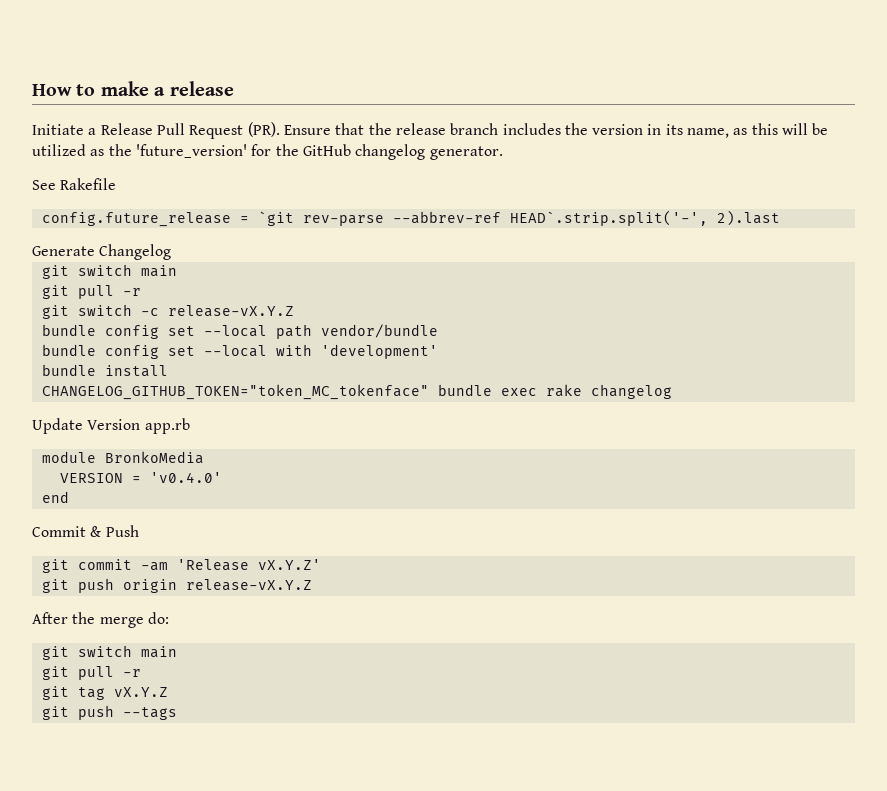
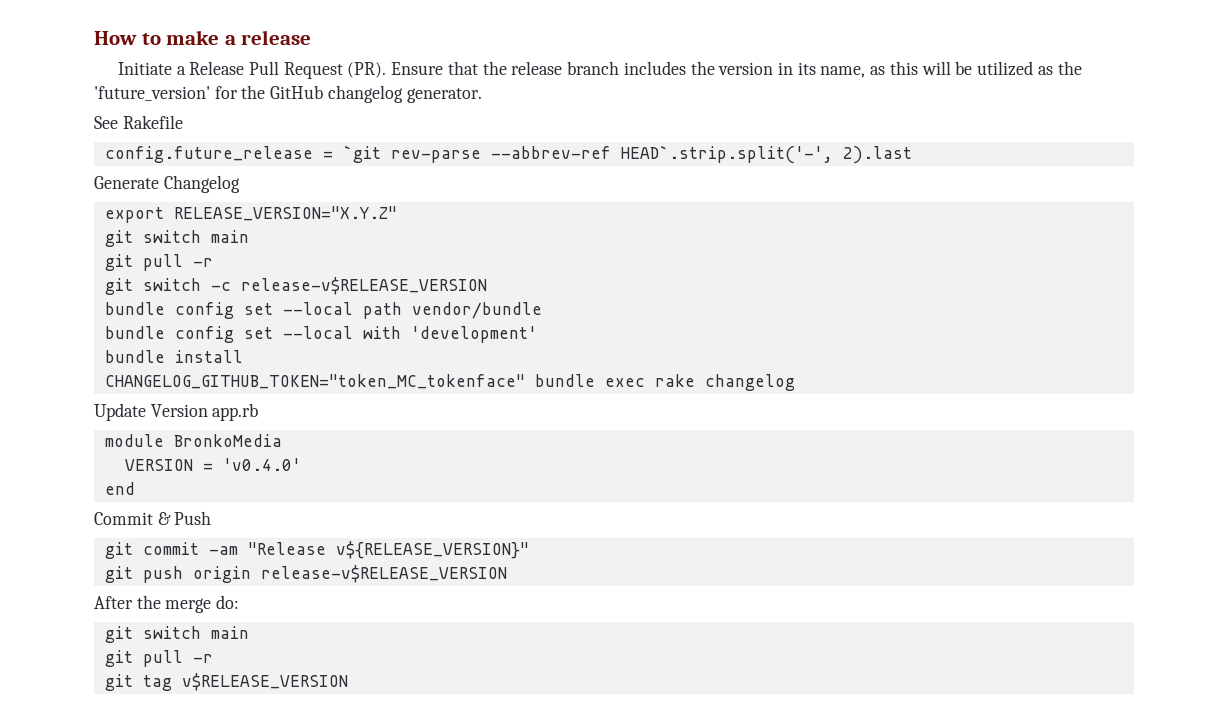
(172, 252) none -> [104,206,397,223] // export RELEASE_VERSION="X.Y.Z"
[167,305,294,317] release-vX.Y.Z -> [240,277,487,295] release-v$RELEASE_VERSION
[176,559,321,571] 'Release vX.Y.Z' -> [247,541,529,559] "Release v${RELEASE_VERSION}"
[185,579,312,591] release-vX.Y.Z -> [260,565,507,583] release-v$RELEASE_VERSION
[113,687,168,697] [41,705,177,720] vX.Y.Z // git push --tags -> [181,673,348,691] v$RELEASE_VERSION

